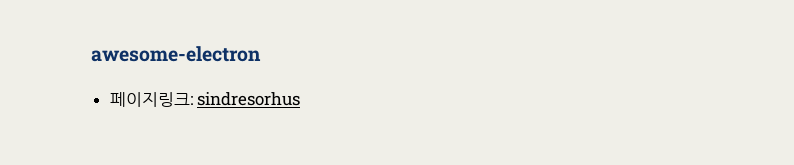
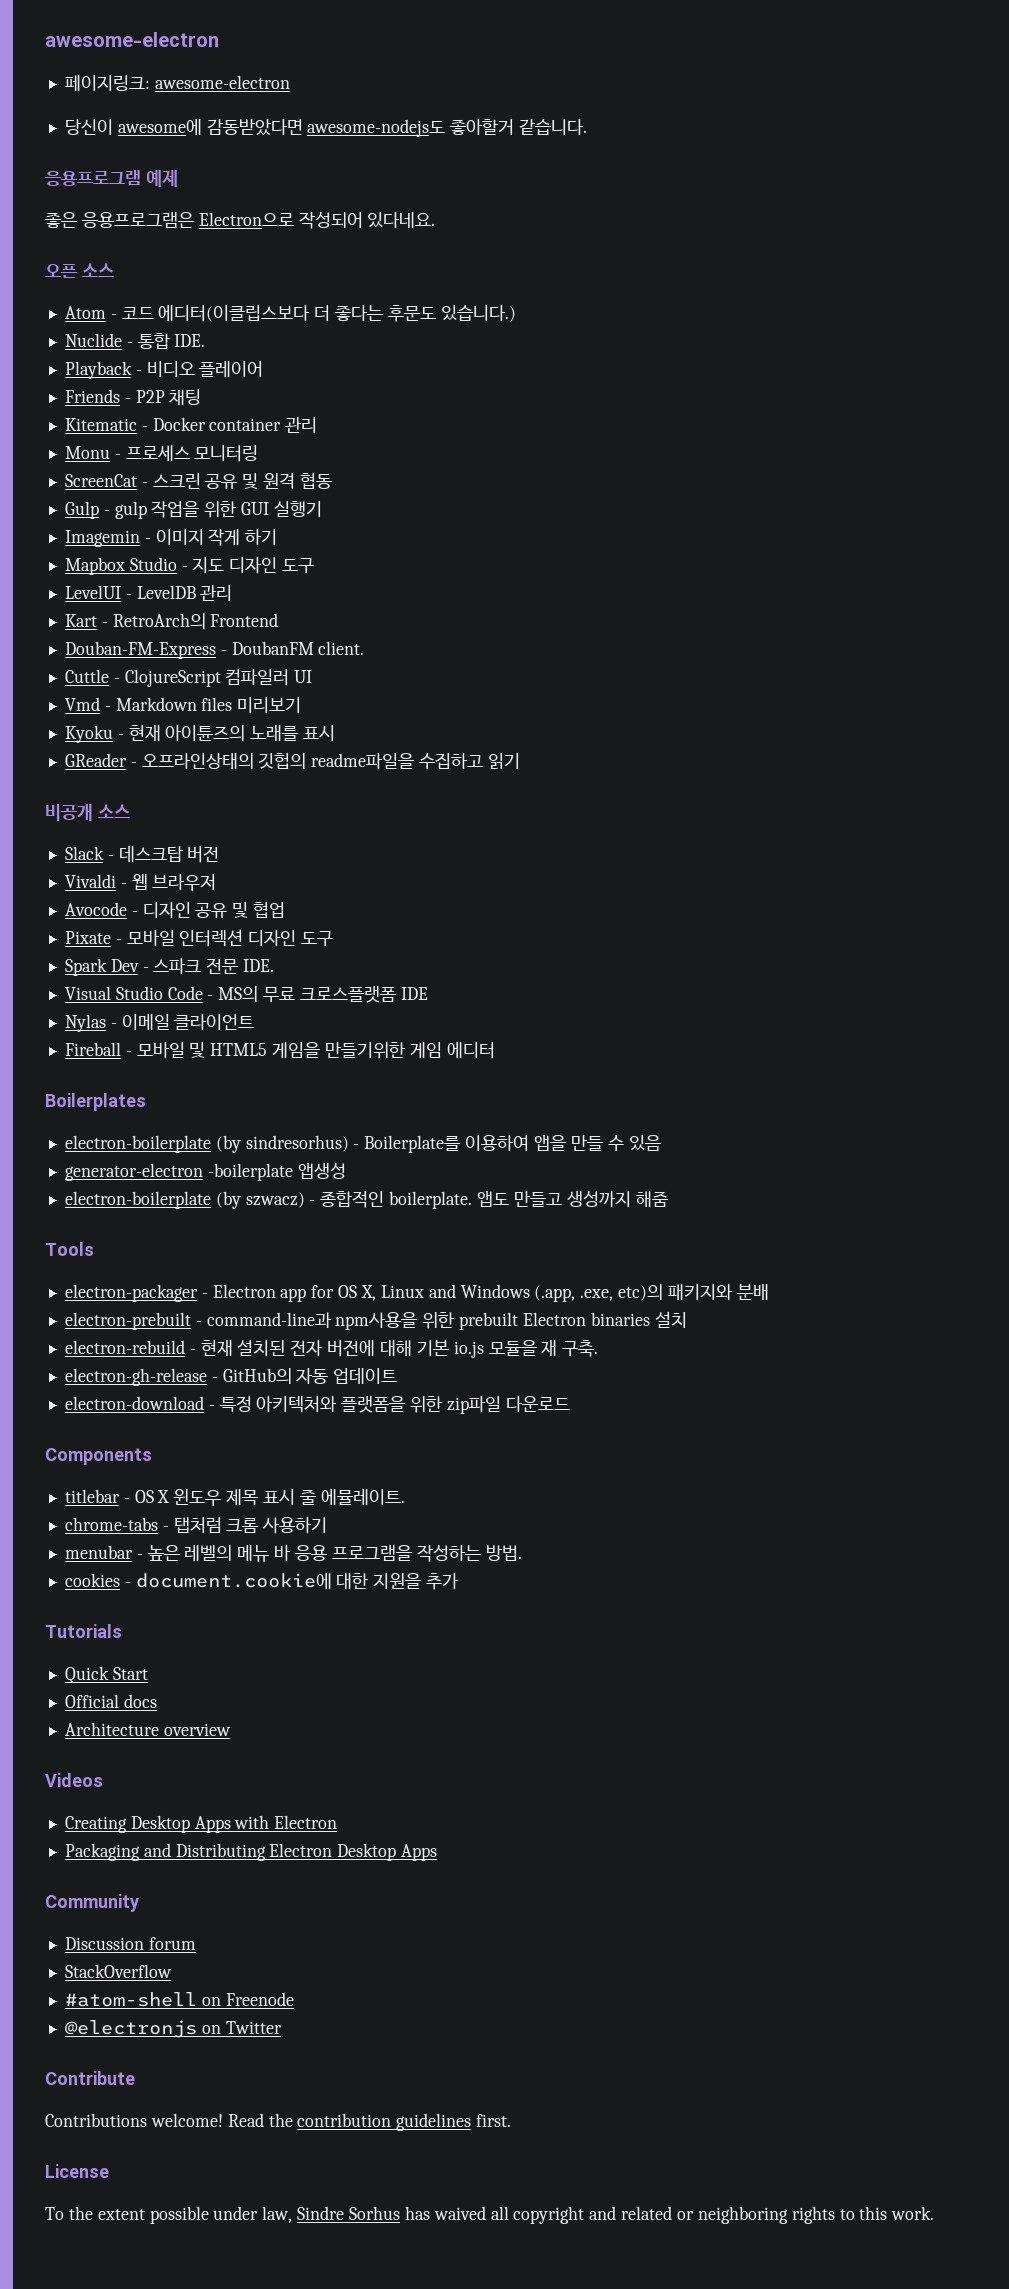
[197,92,301,106] sindresorhus -> [154,75,290,89] [64,119,588,137] [45,170,178,187] [45,211,436,229] [45,263,114,278] [64,305,516,322] [64,333,206,349] [64,361,264,379] [64,389,202,405] [64,417,318,433] [64,445,259,462] [64,472,332,489] [64,500,322,519] [64,528,278,547] [64,557,315,575] [64,585,233,601] [64,613,279,629] [64,641,365,659] [64,668,313,687] [64,697,302,713] [64,724,336,743] [64,752,520,770] [45,804,130,821] [64,846,220,863] [64,874,217,891] [64,901,286,918] [64,929,334,947] [64,958,275,976] [64,986,428,1003] [64,1014,255,1032] [64,1041,495,1059] [45,1093,146,1111] [64,1135,661,1153] [64,1163,346,1181] [64,1191,668,1209] [45,1242,94,1256] [64,1283,769,1302] [64,1311,687,1330] [64,1339,599,1358] [64,1368,398,1386] [64,1396,570,1414] [45,1448,152,1465] [64,1489,405,1506] [64,1517,328,1533] [64,1544,522,1562] [64,1573,460,1590] [45,1624,122,1638] [64,1666,148,1684] [64,1694,157,1708] [64,1722,231,1736] [45,1773,103,1787] [64,1815,338,1833] [64,1843,438,1861] [45,1894,139,1912] [64,1937,196,1950] [64,1964,172,1978] [64,1992,294,2007] [64,2020,282,2038] [45,2071,135,2085] [45,2113,512,2131] [45,2164,109,2178] [45,2206,935,2224] awesome-electron // 당신이 awesome에 감동받았다면 awesome-nodejs도 좋아할거 같습니다. // 응용프로그램 예제 // 좋은 응용프로그램은 Electron으로 작성되어 있다네요. // 오픈 소스 // Atom - 코드 에디터(이클립스보다 더 좋다는 후문도 있습니다.) // Nuclide - 통합 IDE. // Playback - 비디오 플레이어 // Friends - P2P 채팅 // Kitematic - Docker container 관리 // Monu - 프로세스 모니터링 // ScreenCat - 스크린 공유 및 원격 협동 // Gulp - gulp 작업을 위한 GUI 실행기 // Imagemin - 이미지 작게 하기 // Mapbox Studio - 지도 디자인 도구 // LevelUI - LevelDB 관리 // Kart - RetroArch의 Frontend // Douban-FM-Express - DoubanFM client. // Cuttle - ClojureScript 컴파일러 UI // Vmd - Markdown files 미리보기 // Kyoku - 현재 아이튠즈의 노래를 표시 // GReader - 오프라인상태의 깃헙의 readme파일을 수집하고 읽기 // 비공개 소스 // Slack - 데스크탑 버전 // Vivaldi - 웹 브라우저 // Avocode - 디자인 공유 및 협업 // Pixate - 모바일 인터렉션 디자인 도구 // Spark Dev - 스파크 전문 IDE. // Visual Studio Code - MS의 무료 크로스플랫폼 IDE // Nylas - 이메일 클라이언트 // Fireball - 모바일 및 HTML5 게임을 만들기위한 게임 에디터 // Boilerplates // electron-boilerplate (by sindresorhus) - Boilerplate를 이용하여 앱을 만들 수 있음 // generator-electron -boilerplate 앱생성 // electron-boilerplate (by szwacz) - 종합적인 boilerplate. 앱도 만들고 생성까지 해줌 // Tools // electron-packager - Electron app for OS X, Linux and Windows (.app, .exe, etc)의 패키지와 분배 // electron-prebuilt - command-line과 npm사용을 위한 prebuilt Electron binaries 설치 // electron-rebuild - 현재 설치된 전자 버전에 대해 기본 io.js 모듈을 재 구축. // electron-gh-release - GitHub의 자동 업데이트 // electron-download - 특정 아키텍처와 플랫폼을 위한 zip파일 다운로드 // Components // titlebar - OS X 윈도우 제목 표시 줄 에뮬레이트. // chrome-tabs - 탭처럼 크롬 사용하기 // menubar - 높은 레벨의 메뉴 바 응용 프로그램을 작성하는 방법. // cookies - document.cookie에 대한 지원을 추가 // Tutorials // Quick Start // Official docs // Architecture overview // Videos // Creating Desktop Apps with Electron // Packaging and Distributing Electron Desktop Apps // Community // Discussion forum // StackOverflow // #atom-shell on Freenode // @electronjs on Twitter // Contribute // Contributions welcome! Read the contribution guidelines first. // License // To the extent possible under law, Sindre Sorhus has waived all copyright and related or neighboring rights to this work.

